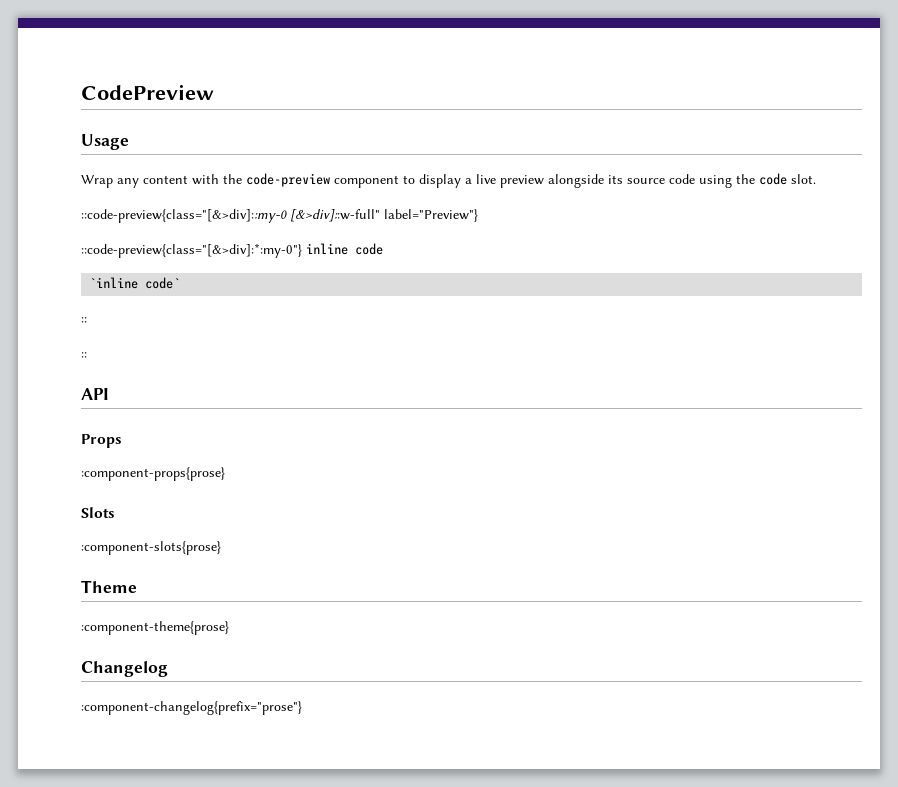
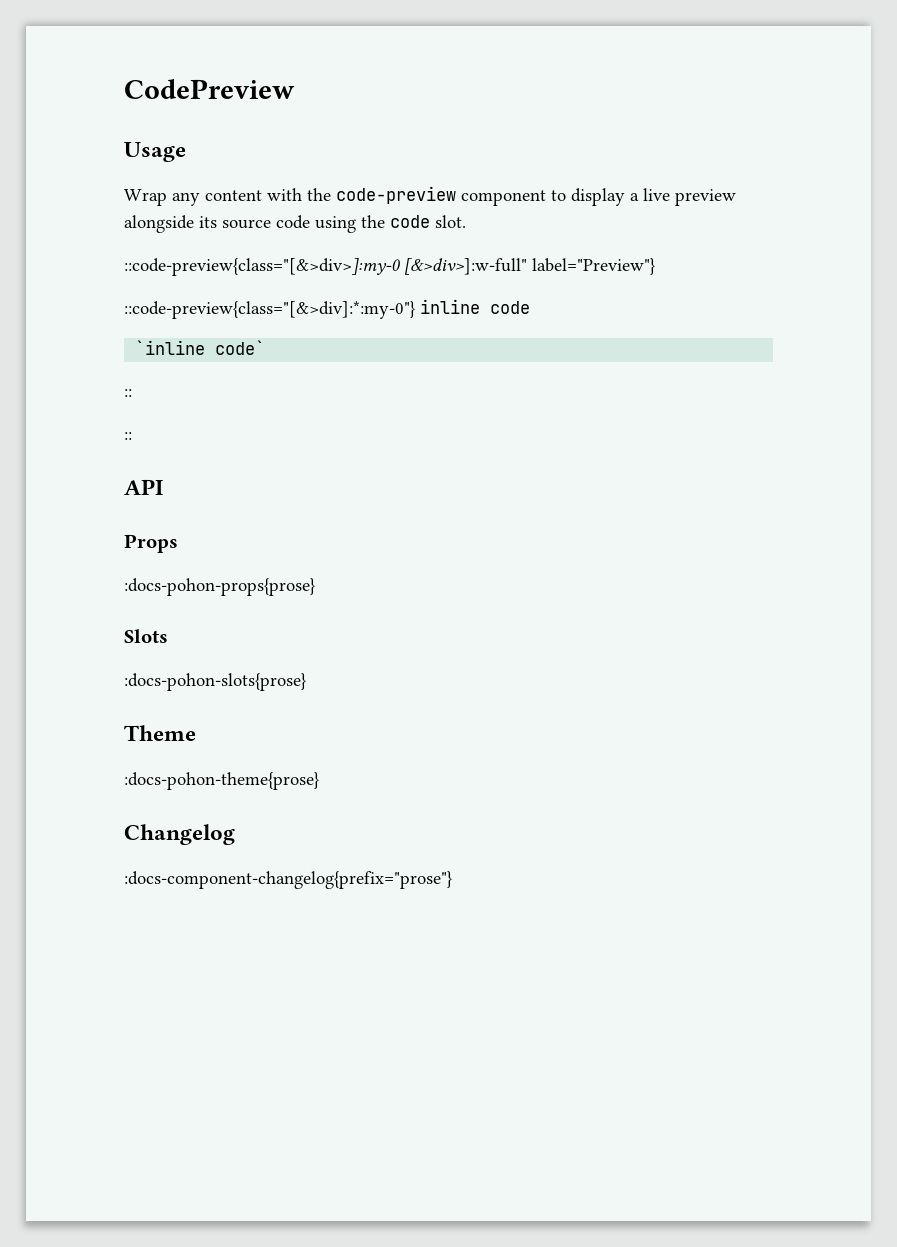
[81,209,380,223] ::code-preview{class="[&>div]::my-0 [&>div]::w-full" -> [124,258,527,276] ::code-preview{class="[&>div>]:my-0 [&>div>]:w-full"
[81,467,225,481] :component-props{prose} -> [124,578,315,596] :docs-pohon-props{prose}
[81,541,221,555] :component-slots{prose} -> [124,673,306,691] :docs-pohon-slots{prose}
[81,621,229,635] :component-theme{prose} -> [124,772,319,790] :docs-pohon-theme{prose}
[81,701,302,715] :component-changelog{prefix="prose"} -> [124,871,452,889] :docs-component-changelog{prefix="prose"}

